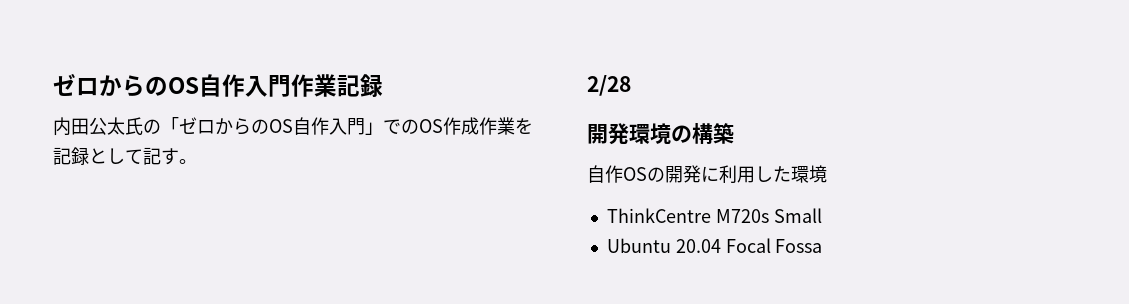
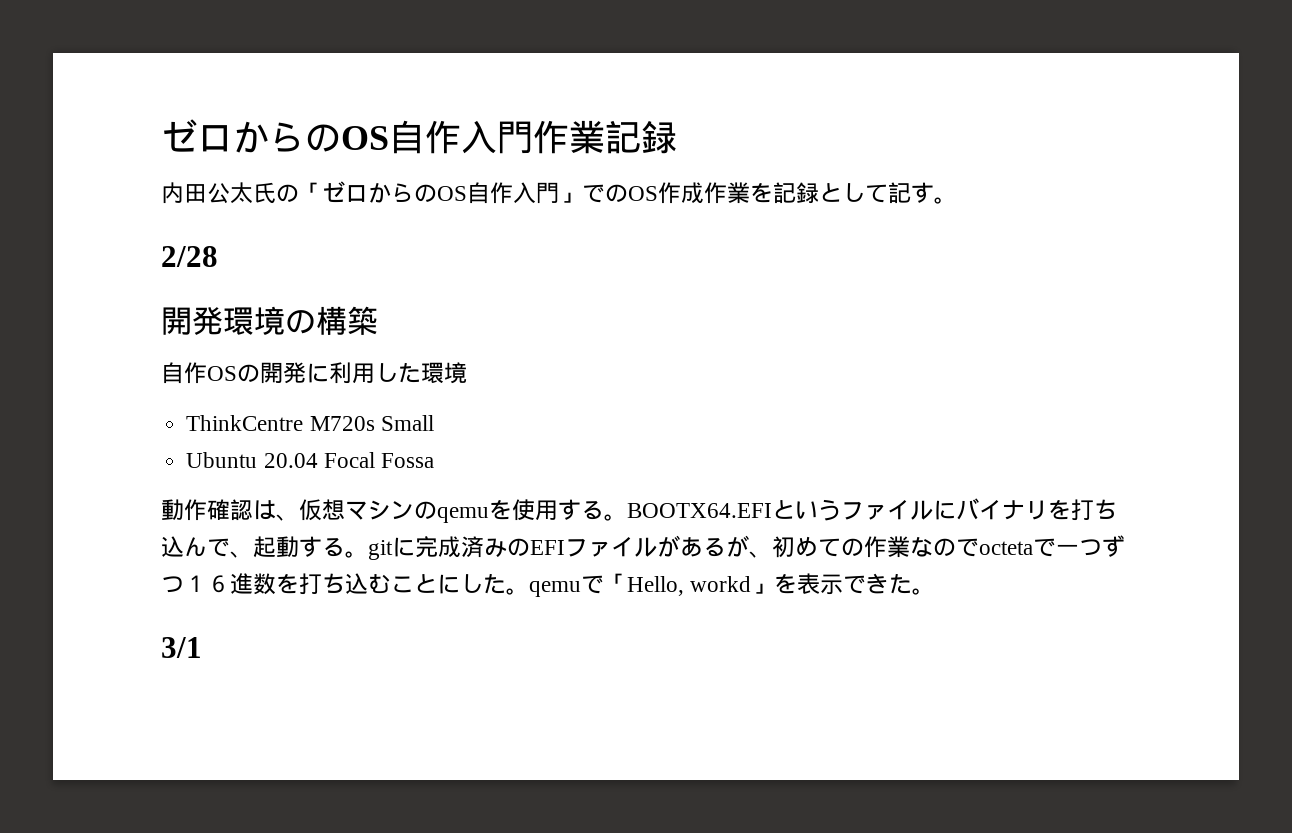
(823, 246) none -> [161,498,1117,523] [161,535,1125,560] [161,573,936,597] [161,637,202,658] // 動作確認は、仮想マシンのqemuを使用する。BOOTX64.EFIというファイルにバイナリを打ち込んで、起動する。gitに完成済みのEFIファイルがあるが、初めての作業なのでoctetaで一つずつ１６進数を打ち込むことにした。qemuで「Hello, workd」を表示できた。 // 3/1

